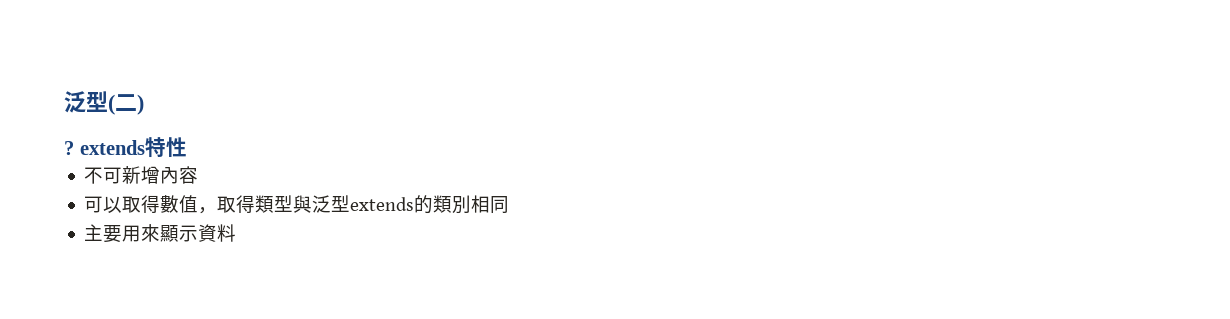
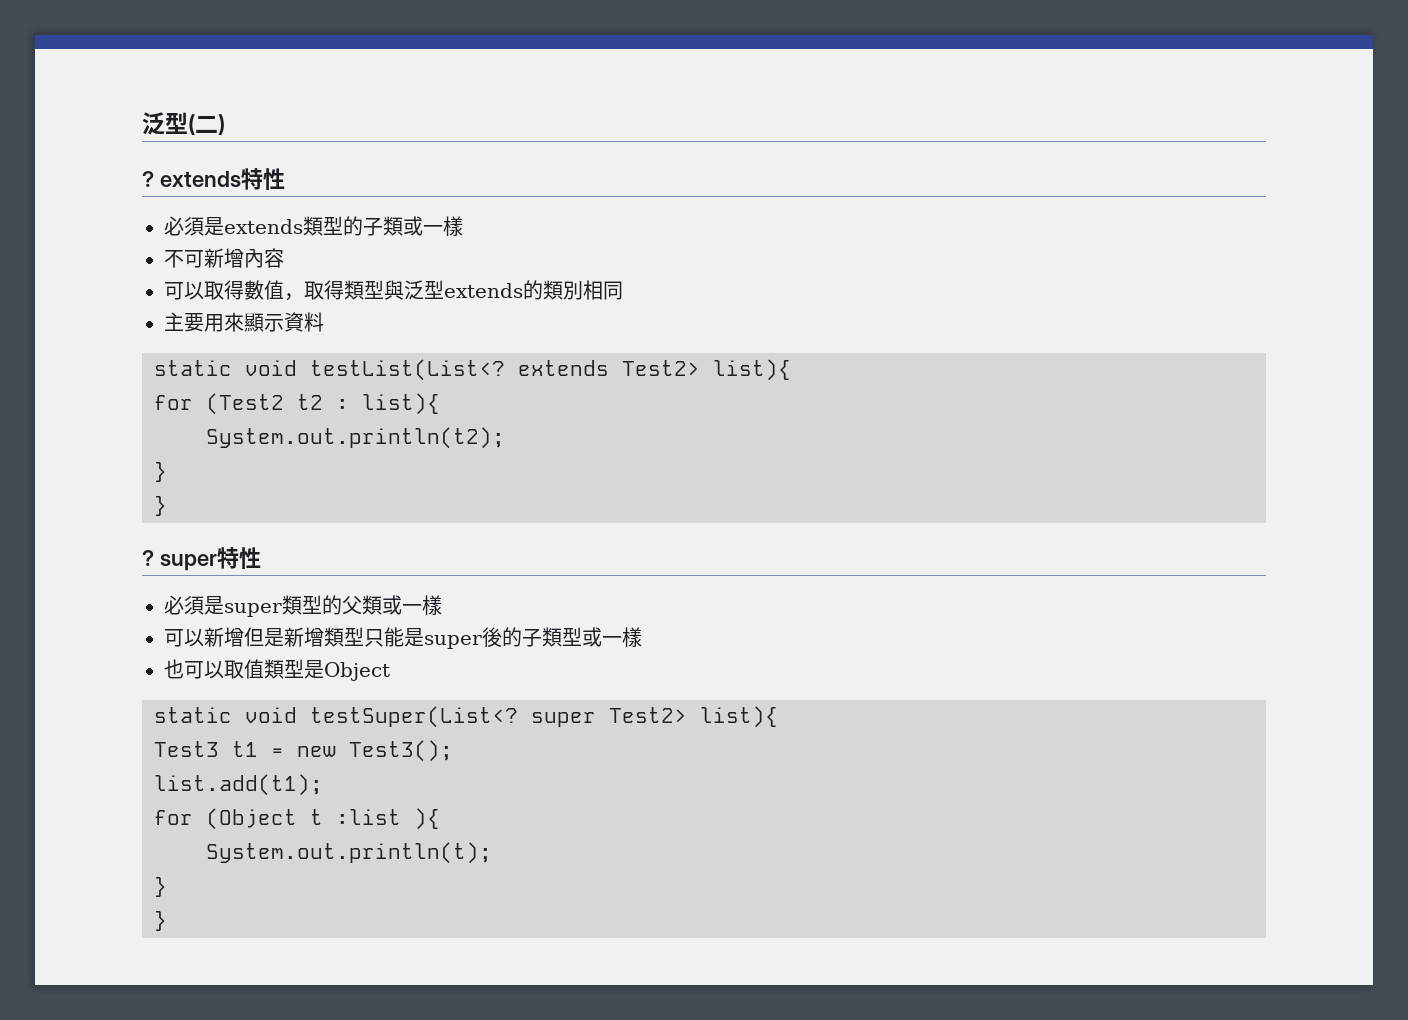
(187, 147) none -> [164,216,463,236] // 必須是extends類型的子類或一樣
(237, 233) none -> [154,359,791,381] [154,393,440,415] [206,427,505,449] [154,462,167,482] [154,496,167,516] [142,547,261,571] [164,595,442,617] [164,627,642,649] [164,659,390,681] [154,706,778,728] [154,740,453,762] [154,774,323,796] [154,808,440,830] [206,842,492,864] [154,877,167,897] [154,911,167,931] // static void testList(List<? extends Test2> list){ // for (Test2 t2 : list){ // System.out.println(t2); // } // } // ? super特性 // 必須是super類型的父類或一樣 // 可以新增但是新增類型只能是super後的子類型或一樣 // 也可以取值類型是Object // static void testSuper(List<? super Test2> list){ // Test3 t1 = new Test3(); // list.add(t1); // for (Object t :list ){ // System.out.println(t); // } // }

